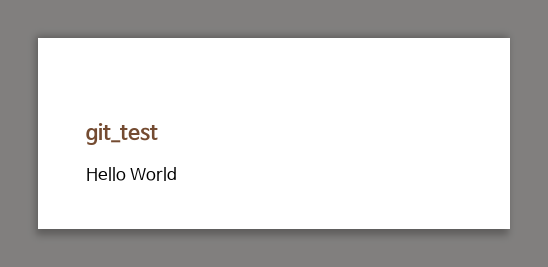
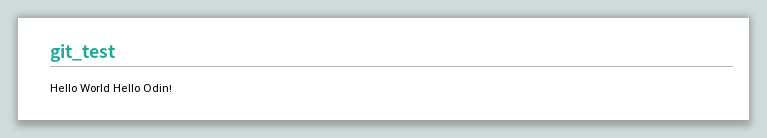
(178, 174) none -> [113,84,173,92] Hello Odin!

